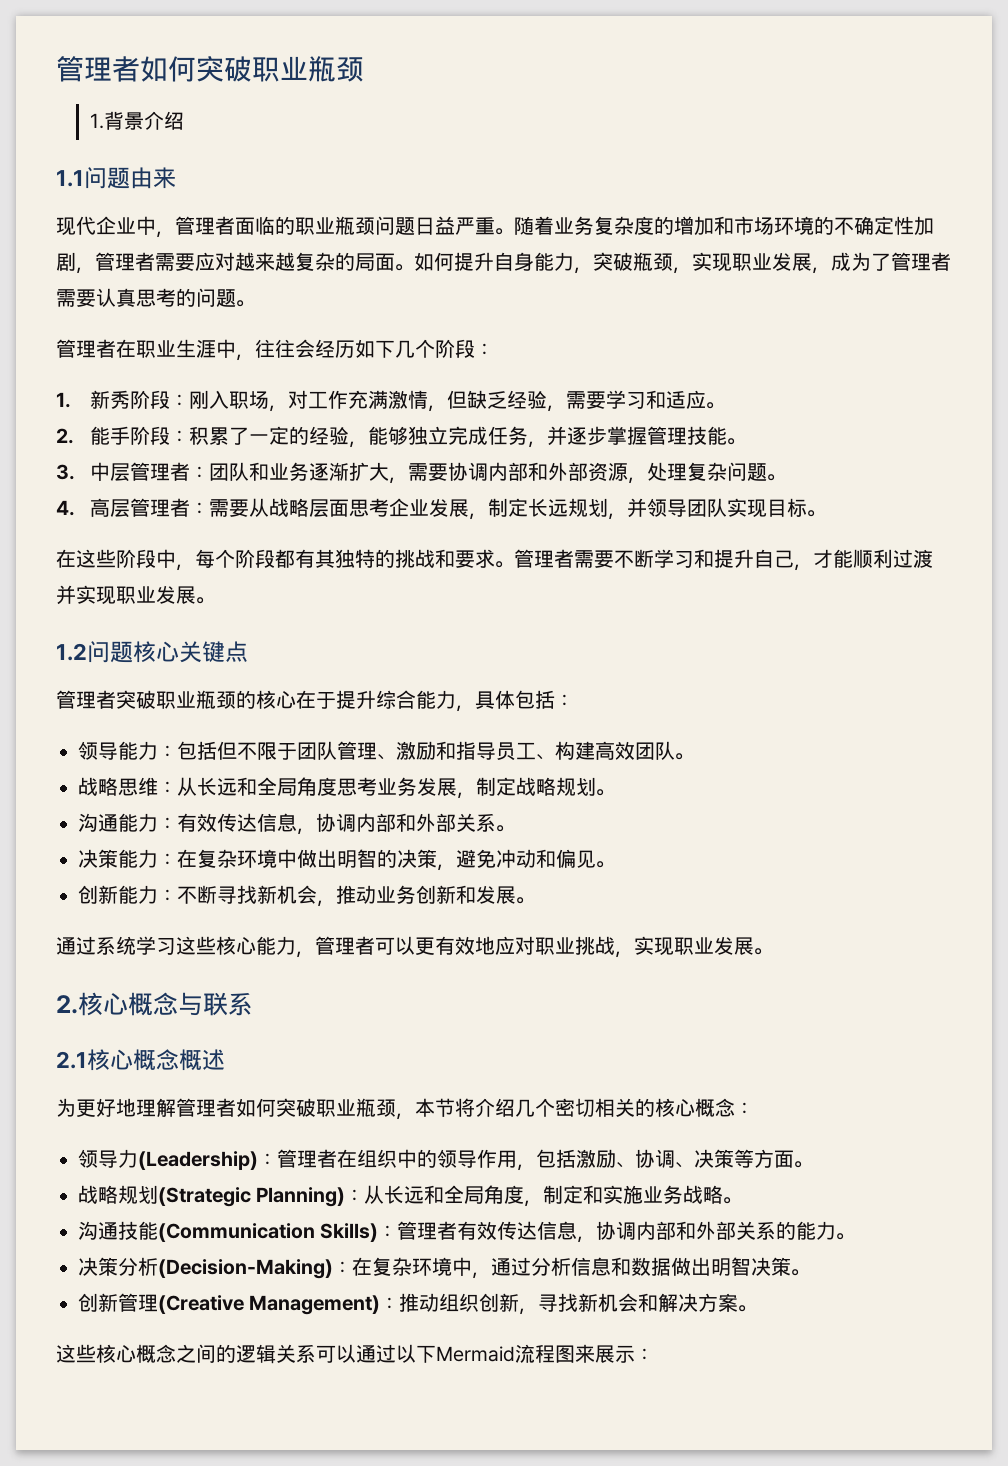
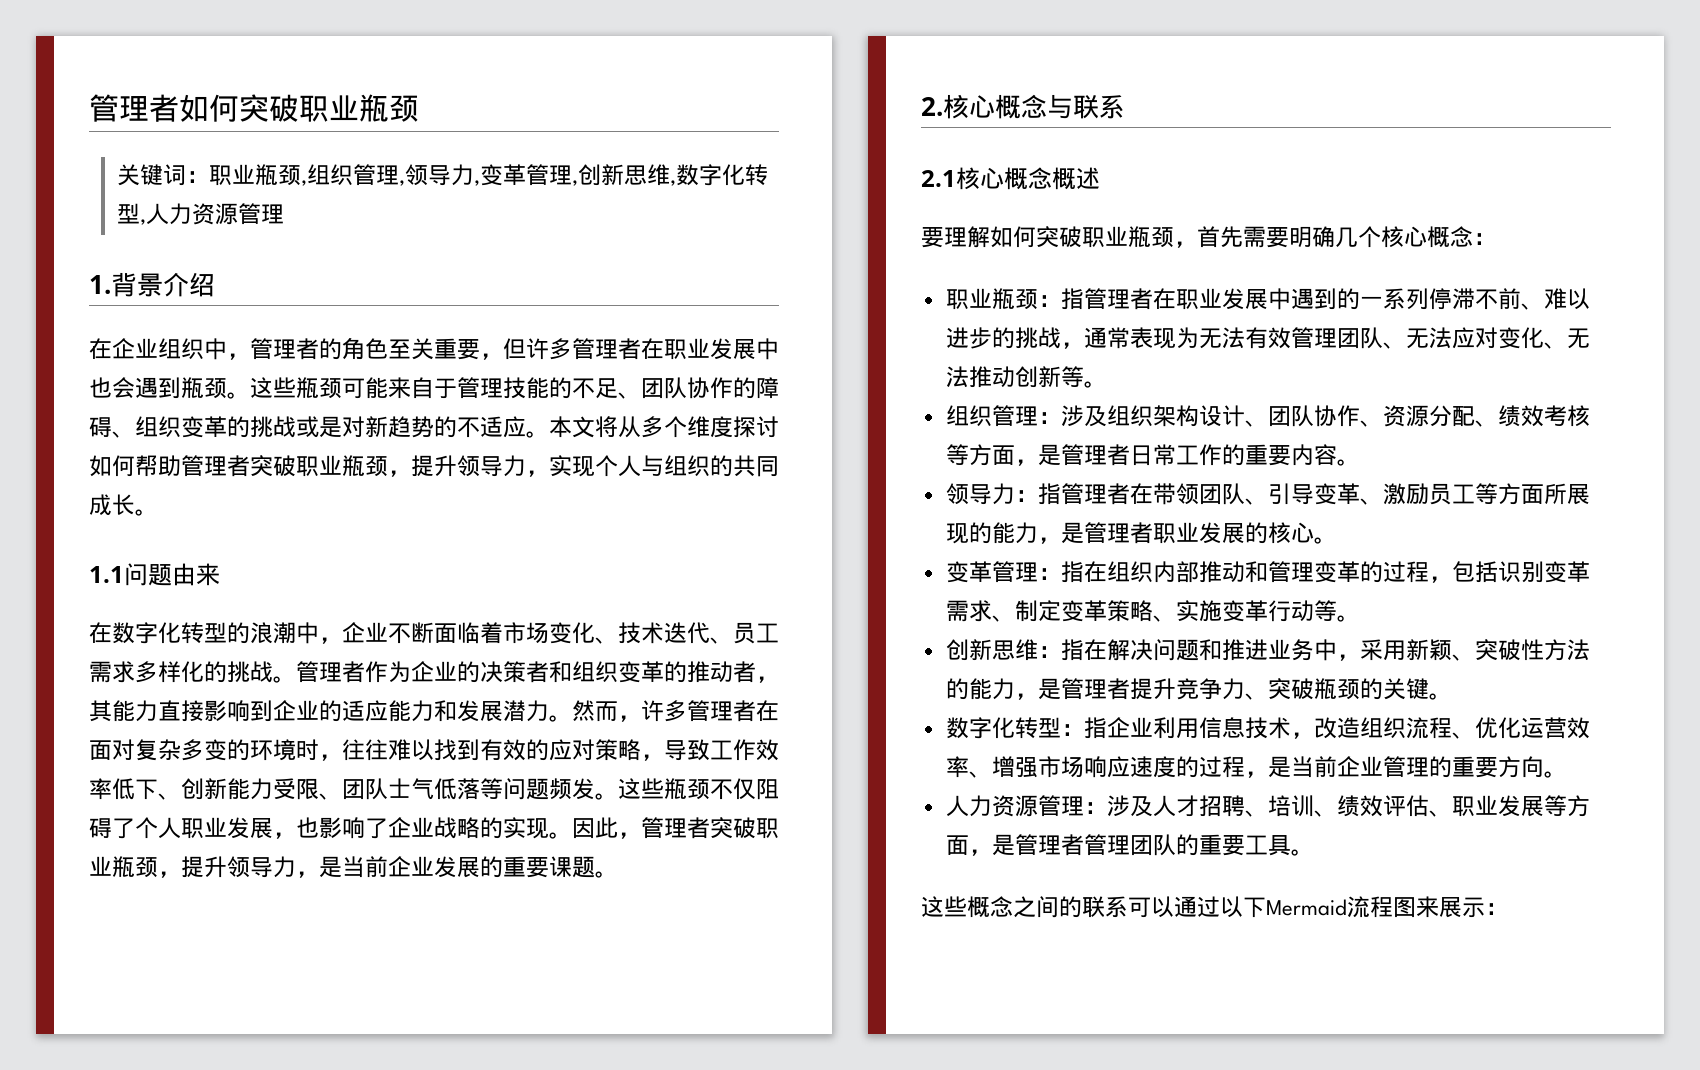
[89,111,184,130] [56,167,176,189] [56,216,934,238] [56,252,951,274] [56,288,255,307] [56,339,494,361] [56,390,725,412] [56,426,746,448] [56,462,786,484] [56,498,826,520] [56,549,933,571] [56,585,215,605] [56,641,248,663] [56,690,574,712] [78,741,694,761] [78,777,615,799] [78,813,515,835] [78,849,615,871] [78,885,535,907] [56,936,754,958] 1.背景介绍 // 1.1问题由来 // 现代企业中，管理者面临的职业瓶颈问题日益严重。随着业务复杂度的增加和市场环境的不确定性加剧，管理者需要应对越来越复杂的局面。如何提升自身能力，突破瓶颈，实现职业发展，成为了管理者需要认真思考的问题。 // 管理者在职业生涯中，往往会经历如下几个阶段： // 1.新秀阶段：刚入职场，对工作充满激情，但缺乏经验，需要学习和适应。 // 2.能手阶段：积累了一定的经验，能够独立完成任务，并逐步掌握管理技能。 // 3.中层管理者：团队和业务逐渐扩大，需要协调内部和外部资源，处理复杂问题。 // 4.高层管理者：需要从战略层面思考企业发展，制定长远规划，并领导团队实现目标。 // 在这些阶段中，每个阶段都有其独特的挑战和要求。管理者需要不断学习和提升自己，才能顺利过渡并实现职业发展。 // 1.2问题核心关键点 // 管理者突破职业瓶颈的核心在于提升综合能力，具体包括： // 领导能力：包括但不限于团队管理、激励和指导员工、构建高效团队。 // 战略思维：从长远和全局角度思考业务发展，制定战略规划。 // 沟通能力：有效传达信息，协调内部和外部关系。 // 决策能力：在复杂环境中做出明智的决策，避免冲动和偏见。 // 创新能力：不断寻找新机会，推动业务创新和发展。 // 通过系统学习这些核心能力，管理者可以更有效地应对职业挑战，实现职业发展 -> [116,164,768,186] [116,203,284,225] [89,272,215,297] [89,337,779,360] [89,377,779,399] [89,416,779,438] [89,455,779,477] [89,494,158,516] [89,563,220,586] [89,622,779,644] [89,661,779,683] [89,700,779,722] [89,739,779,761] [89,778,779,800] [89,817,779,839] [89,856,595,878] 关键词：职业瓶颈,组织管理,领导力,变革管理,创新思维,数字化转型,人力资源管理 // 1.背景介绍 // 在企业组织中，管理者的角色至关重要，但许多管理者在职业发展中也会遇到瓶颈。这些瓶颈可能来自于管理技能的不足、团队协作的障碍、组织变革的挑战或是对新趋势的不适应。本文将从多个维度探讨如何帮助管理者突破职业瓶颈，提升领导力，实现个人与组织的共同成长。 // 1.1问题由来 // 在数字化转型的浪潮中，企业不断面临着市场变化、技术迭代、员工需求多样化的挑战。管理者作为企业的决策者和组织变革的推动者，其能力直接影响到企业的适应能力和发展潜力。然而，许多管理者在面对复杂多变的环境时，往往难以找到有效的应对策略，导致工作效率低下、创新能力受限、团队士气低落等问题频发。这些瓶颈不仅阻碍了个人职业发展，也影响了企业战略的实现。因此，管理者突破职业瓶颈，提升领导力，是当前企业发展的重要课题
[56,1098,236,1117] 为更好地理解管理者 -> [921,226,990,248] 要理解
[415,1098,754,1117] [78,1149,813,1171] [78,1185,743,1207] [78,1221,856,1243] [78,1257,810,1279] [78,1293,739,1315] 本节将介绍几个密切相关的核心概念： // 领导力(Leadership)：管理者在组织中的领导作用，包括激励、协调、决策等方面。 // 战略规划(Strategic Planning)：从长远和全局角度，制定和实施业务战略。 // 沟通技能(Communication Skills)：管理者有效传达信息，协调内部和外部关系的能力。 // 决策分析(Decision-Making)：在复杂环境中，通过分析信息和数据做出明智决策。 // 创新管理(Creative Management)：推动组织创新，寻找新机会和解决方案 -> [1197,226,1496,248] [945,288,1590,310] [945,327,1590,349] [945,366,1107,388] [945,405,1590,427] [945,444,1360,466] [945,483,1590,505] [945,522,1337,544] [945,561,1590,583] [945,600,1360,622] [945,639,1590,661] [945,678,1452,700] [945,717,1590,739] [945,756,1567,778] [945,795,1590,817] [945,834,1291,856] 首先需要明确几个核心概念： // 职业瓶颈：指管理者在职业发展中遇到的一系列停滞不前、难以进步的挑战，通常表现为无法有效管理团队、无法应对变化、无法推动创新等。 // 组织管理：涉及组织架构设计、团队协作、资源分配、绩效考核等方面，是管理者日常工作的重要内容。 // 领导力：指管理者在带领团队、引导变革、激励员工等方面所展现的能力，是管理者职业发展的核心。 // 变革管理：指在组织内部推动和管理变革的过程，包括识别变革需求、制定变革策略、实施变革行动等。 // 创新思维：指在解决问题和推进业务中，采用新颖、突破性方法的能力，是管理者提升竞争力、突破瓶颈的关键。 // 数字化转型：指企业利用信息技术，改造组织流程、优化运营效率、增强市场响应速度的过程，是当前企业管理的重要方向。 // 人力资源管理：涉及人才招聘、培训、绩效评估、职业发展等方面，是管理者管理团队的重要工具
[96,1344,136,1363] 核心 -> (967, 906) none
[236,1344,296,1364] 逻辑关 -> [1082,896,1105,918] 联

